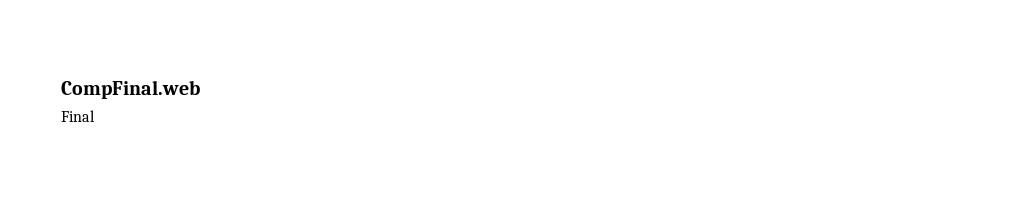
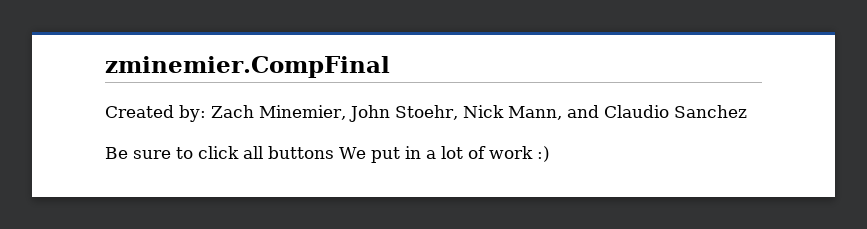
[61,80,200,99] [61,110,95,122] CompFinal.web // Final -> [105,56,390,78] [105,105,747,122] [105,146,550,163] zminemier.CompFinal // Created by: Zach Minemier, John Stoehr, Nick Mann, and Claudio Sanchez // Be sure to click all buttons We put in a lot of work :)

